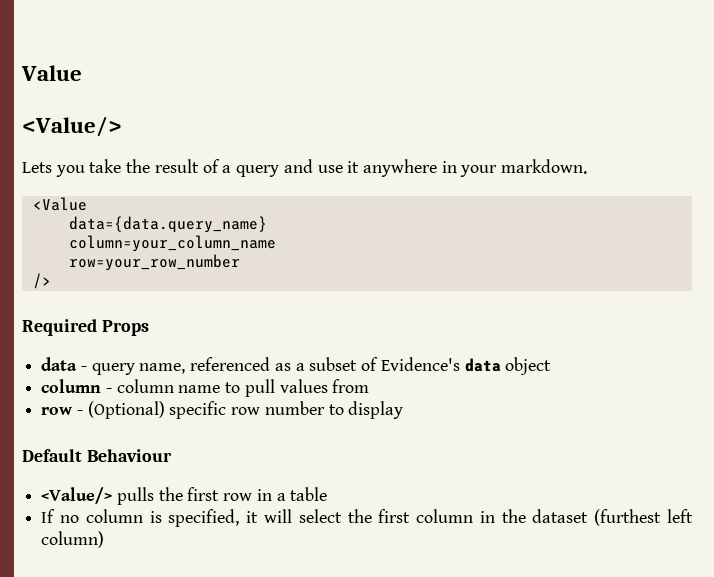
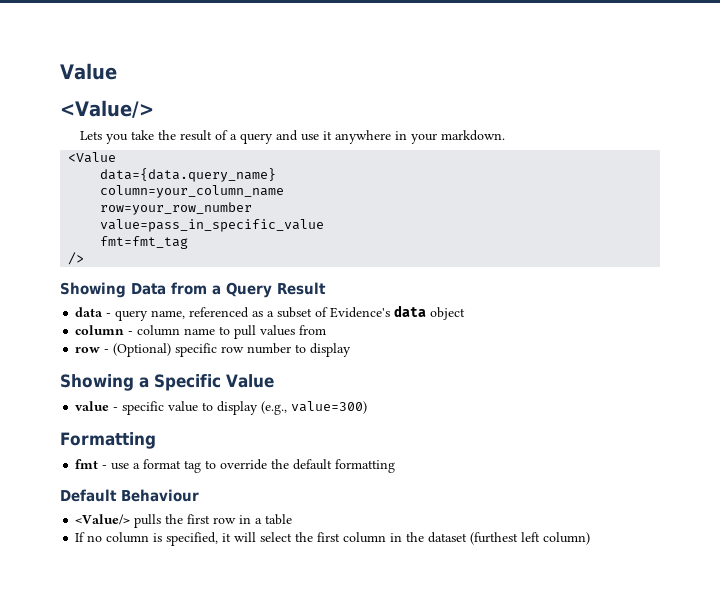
(240, 262) none -> [100,219,325,232] [100,236,189,249] // value=pass_in_specific_value // fmt=fmt_tag
[22,319,149,336] Required Props -> [60,282,326,298] Showing Data from a Query Result
(404, 410) none -> [60,374,274,391] [75,401,368,415] [60,432,156,449] [75,459,396,473] // Showing a Specific Value // value - specific value to display (e.g., value=300) // Formatting // fmt - use a format tag to override the default formatting

